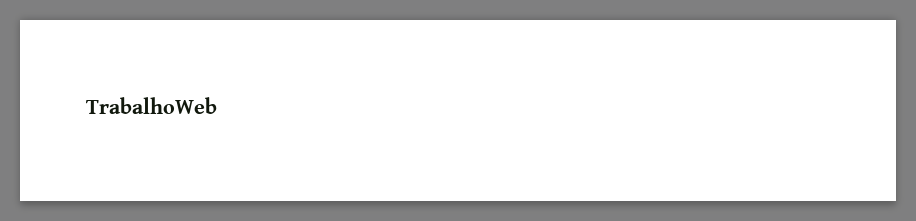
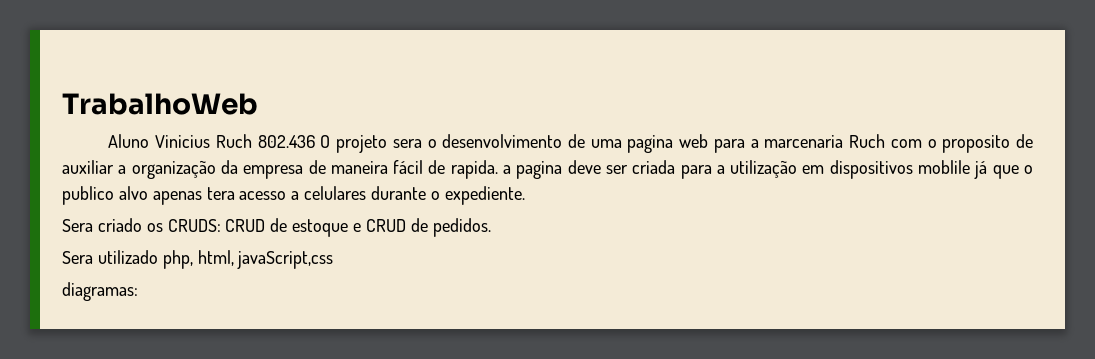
(217, 105) none -> [108,134,1033,153] [62,160,1034,179] [62,186,525,205] [62,218,491,237] [62,250,334,269] [62,282,138,301] // Aluno Vinicius Ruch 802.436 O projeto sera o desenvolvimento de uma pagina web para a marcenaria Ruch com o proposito de auxiliar a organização da empresa de maneira fácil de rapida. a pagina deve ser criada para a utilização em dispositivos moblile já que o publico alvo apenas tera acesso a celulares durante o expediente. // Sera criado os CRUDS: CRUD de estoque e CRUD de pedidos. // Sera utilizado php, html, javaScript,css // diagramas:

